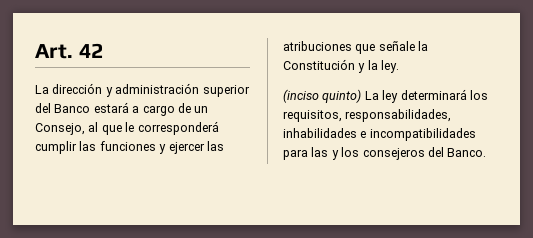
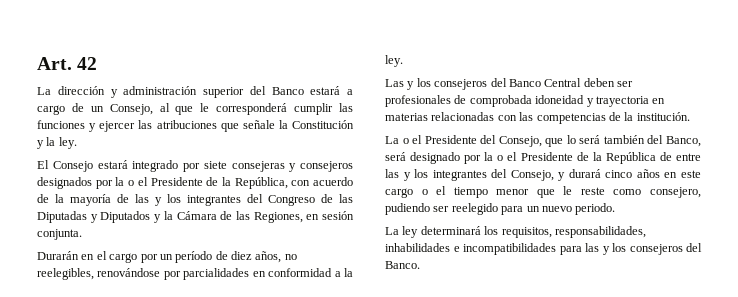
[283,89,362,103] (inciso quinto) -> [37,160,353,172] [37,177,353,189] [37,194,353,206] [37,211,354,223] [37,229,82,240] [37,251,297,263] [37,268,353,280] [385,55,403,67] [385,78,633,90] [385,95,666,107] [385,112,690,124] [385,135,701,147] [385,152,701,164] [385,169,701,181] [385,186,701,198] [385,203,616,215] El Consejo estará integrado por siete consejeras y consejeros designados por la o el Presidente de la República, con acuerdo de la mayoría de las y los integrantes del Congreso de las Diputadas y Diputados y la Cámara de las Regiones, en sesión conjunta. // Durarán en el cargo por un período de diez años, no reelegibles, renovándose por parcialidades en conformidad a la ley. // Las y los consejeros del Banco Central deben ser profesionales de comprobada idoneidad y trayectoria en materias relacionadas con las competencias de la institución. // La o el Presidente del Consejo, que lo será también del Banco, será designado por la o el Presidente de la República de entre las y los integrantes del Consejo, y durará cinco años en este cargo o el tiempo menor que le reste como consejero, pudiendo ser reelegido para un nuevo periodo. //

